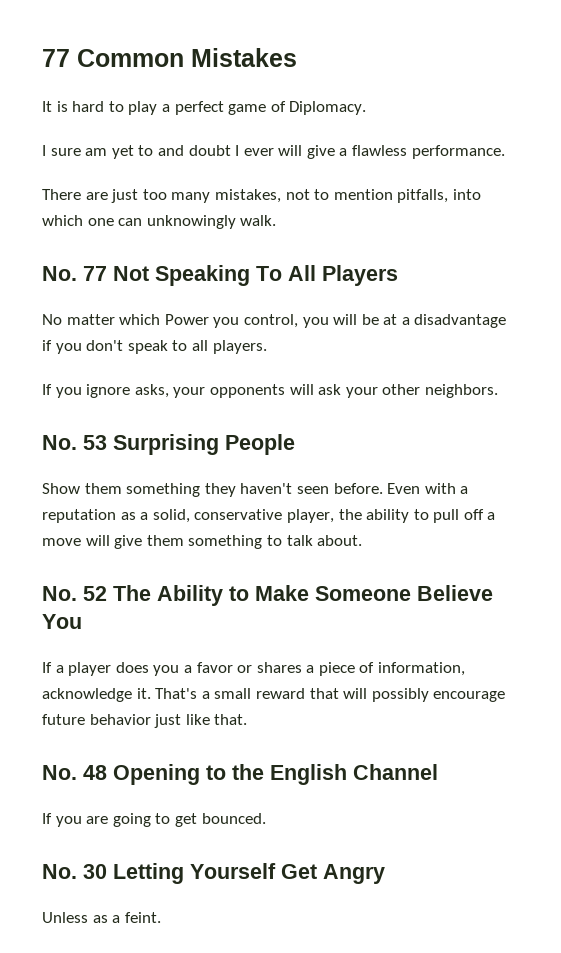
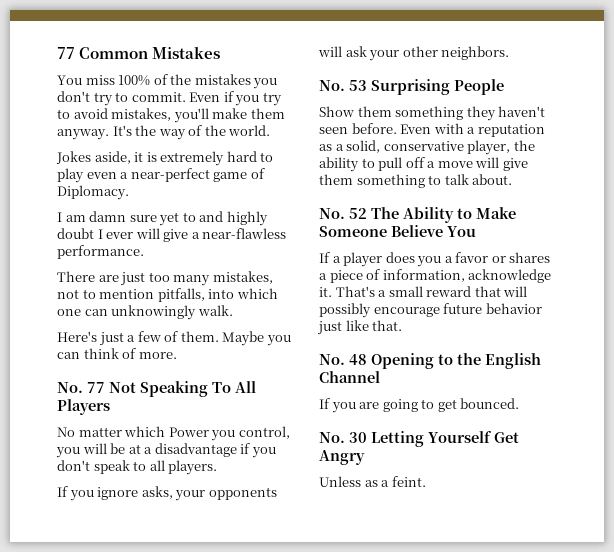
[42,101,224,115] It is hard to play a perfect -> [57,74,278,89] [57,91,282,106] [57,108,285,123] [57,125,271,140] [56,151,274,166] [57,168,210,183] You miss 100% of the mistakes you don't try to commit. Even if you try to avoid mistakes, you'll make them anyway. It's the way of the world. // Jokes aside, it is extremely hard to play even a near-perfect
[50,148,108,156] sure am -> [65,211,157,222] am damn sure
(184, 150) none -> [226,211,268,226] highly
[352,145,408,156] flawless -> [202,228,287,239] near-flawless
(277, 220) none -> [57,331,291,346] [57,348,177,359] // Here's just a few of them. Maybe you can think of more.

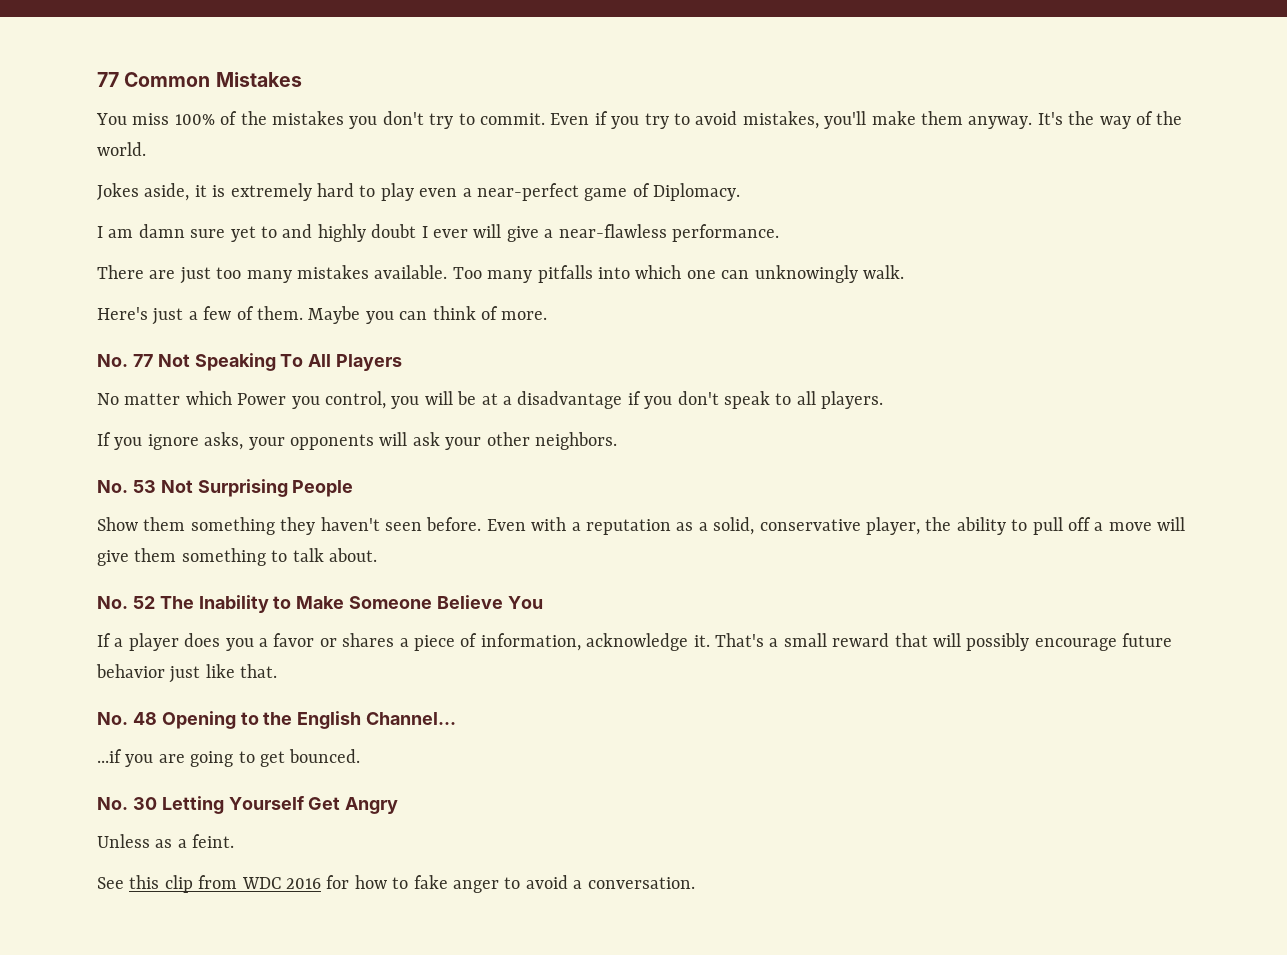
[212,271,273,284] [57,288,205,302] mistakes, not to mention pitfalls, -> [297,265,593,283] mistakes available. Too many pitfalls
(367, 85) none -> [160,480,193,493] Not
[403,207,454,223] Ability -> [198,595,269,613] Inability
[319,371,380,383] [319,398,330,409] Channel // If -> [366,712,457,725] [97,749,122,763] Channel... // ...if
(426, 481) none -> [97,875,695,893] // See this clip from WDC 2016 for how to fake anger to avoid a conversation.

